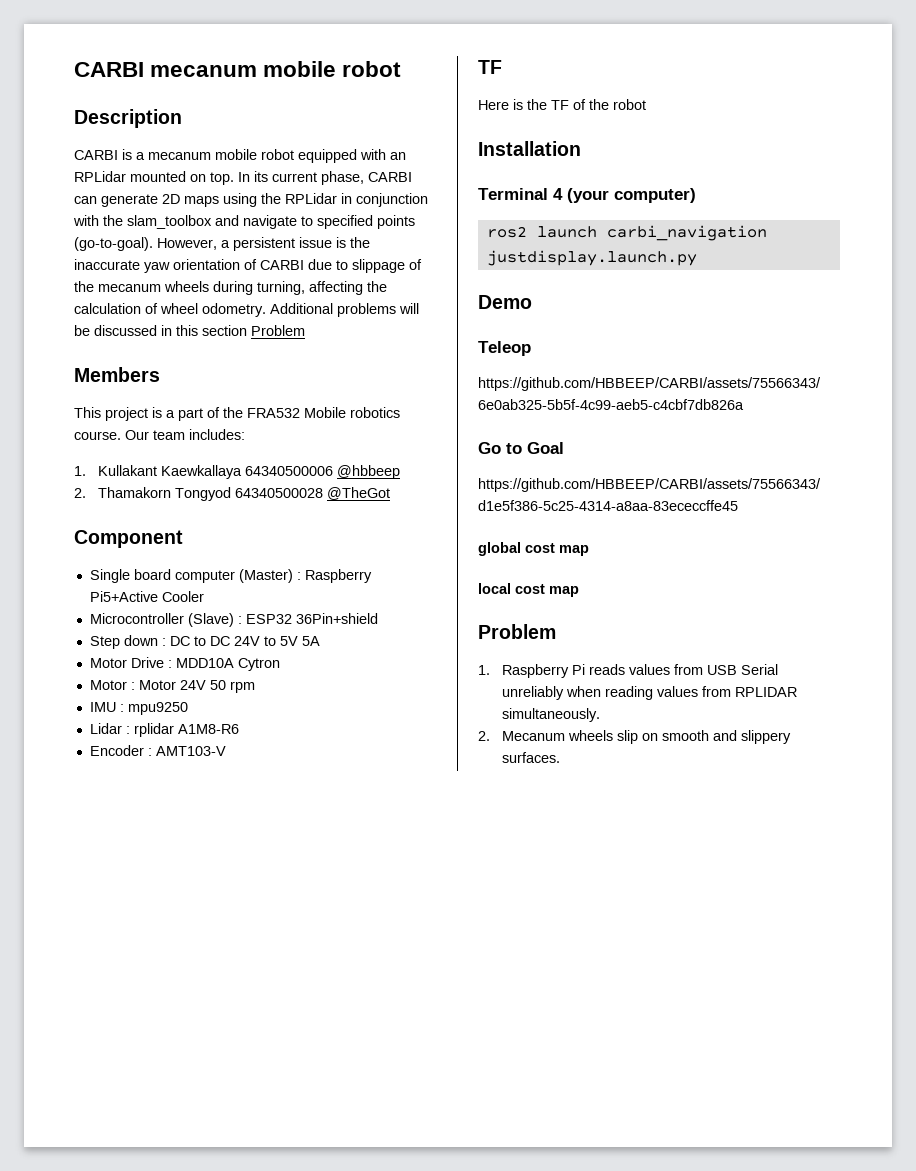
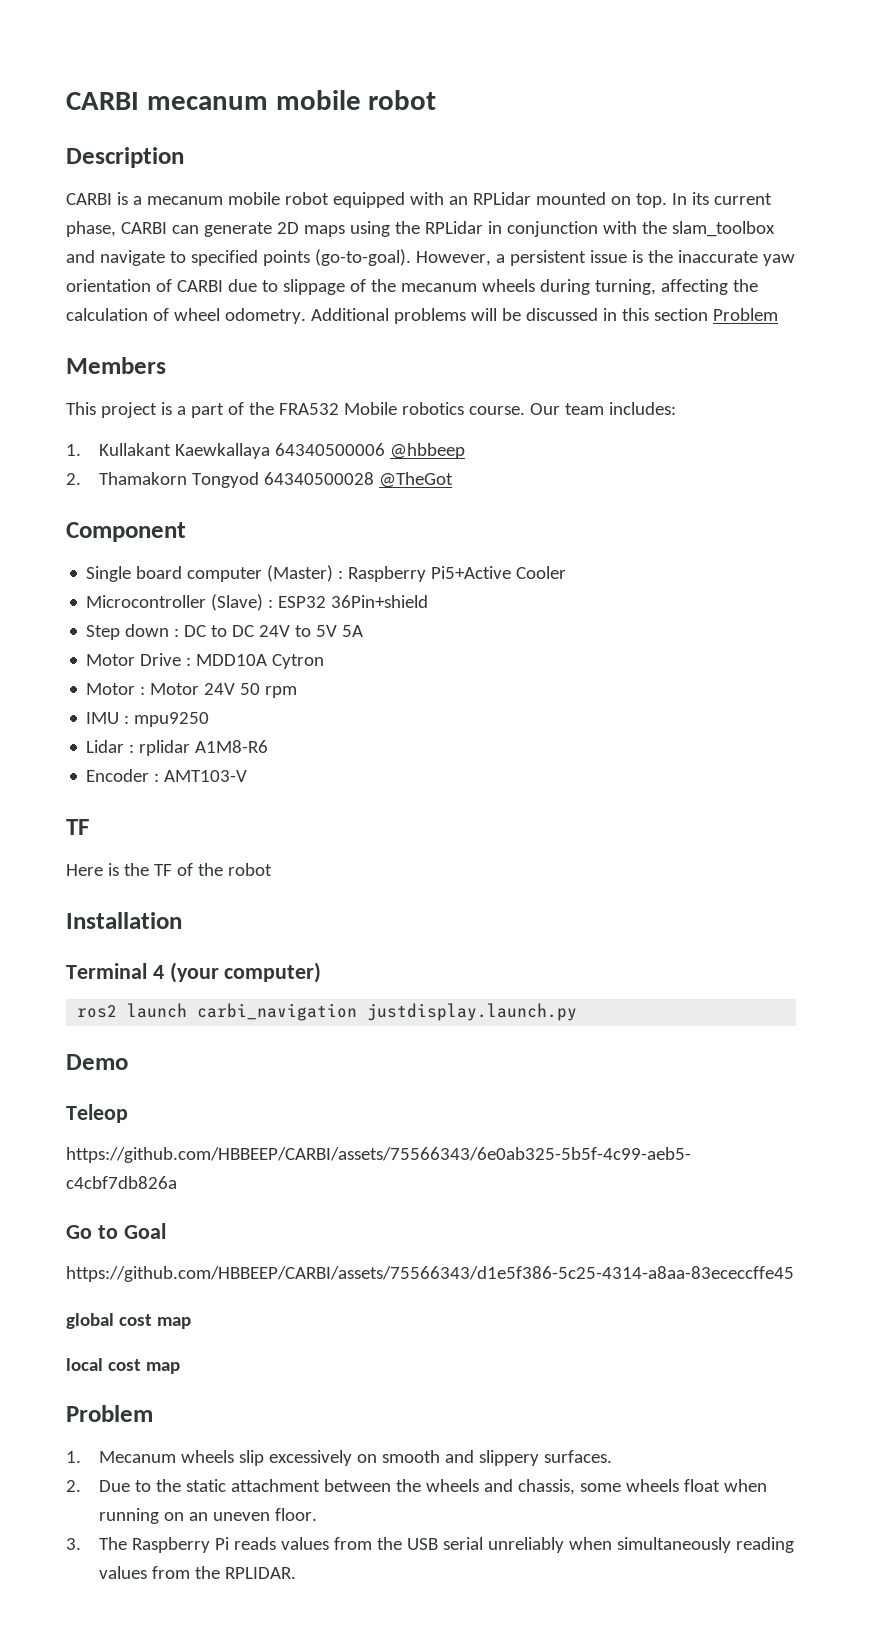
(490, 670) none -> [99,1450,613,1466] [66,1479,768,1495] [99,1508,318,1524] [66,1537,128,1550] Mecanum wheels slip excessively on smooth and slippery surfaces. // 2. Due to the static attachment between the wheels and chassis, some wheels float when running on an uneven floor. // 3. The
[706,664,778,675] USB Serial -> [377,1537,484,1550] the USB serial
(601, 691) none -> [617,1537,732,1553] simultaneously
[734,687,797,697] [501,708,600,722] [478,730,791,744] [501,752,560,763] RPLIDAR simultaneously. // 2. Mecanum wheels slip on smooth and slippery surfaces. -> [195,1566,297,1579] the RPLIDAR.

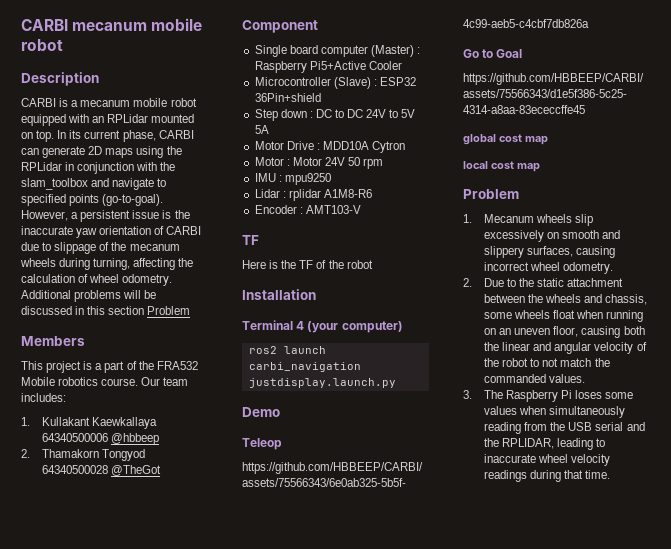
[544,1450,613,1463] surfaces. -> [527,246,616,258] [484,262,614,274] surfaces, causing incorrect wheel odometry.
[275,1508,318,1521] [66,1537,795,1553] [99,1566,297,1579] floor. // 3. The Raspberry Pi reads values from the USB serial unreliably when simultaneously reading values from the RPLIDAR. -> [553,326,645,338] [484,342,647,354] [484,358,610,367] [484,374,586,383] [463,390,634,402] [484,406,626,418] [484,422,645,434] [484,438,606,450] [484,454,611,466] [484,470,611,482] floor, causing both the linear and angular velocity of the robot to not match the commanded values. // 3. The Raspberry Pi loses some values when simultaneously reading from the USB serial and the RPLIDAR, leading to inaccurate wheel velocity readings during that time.

